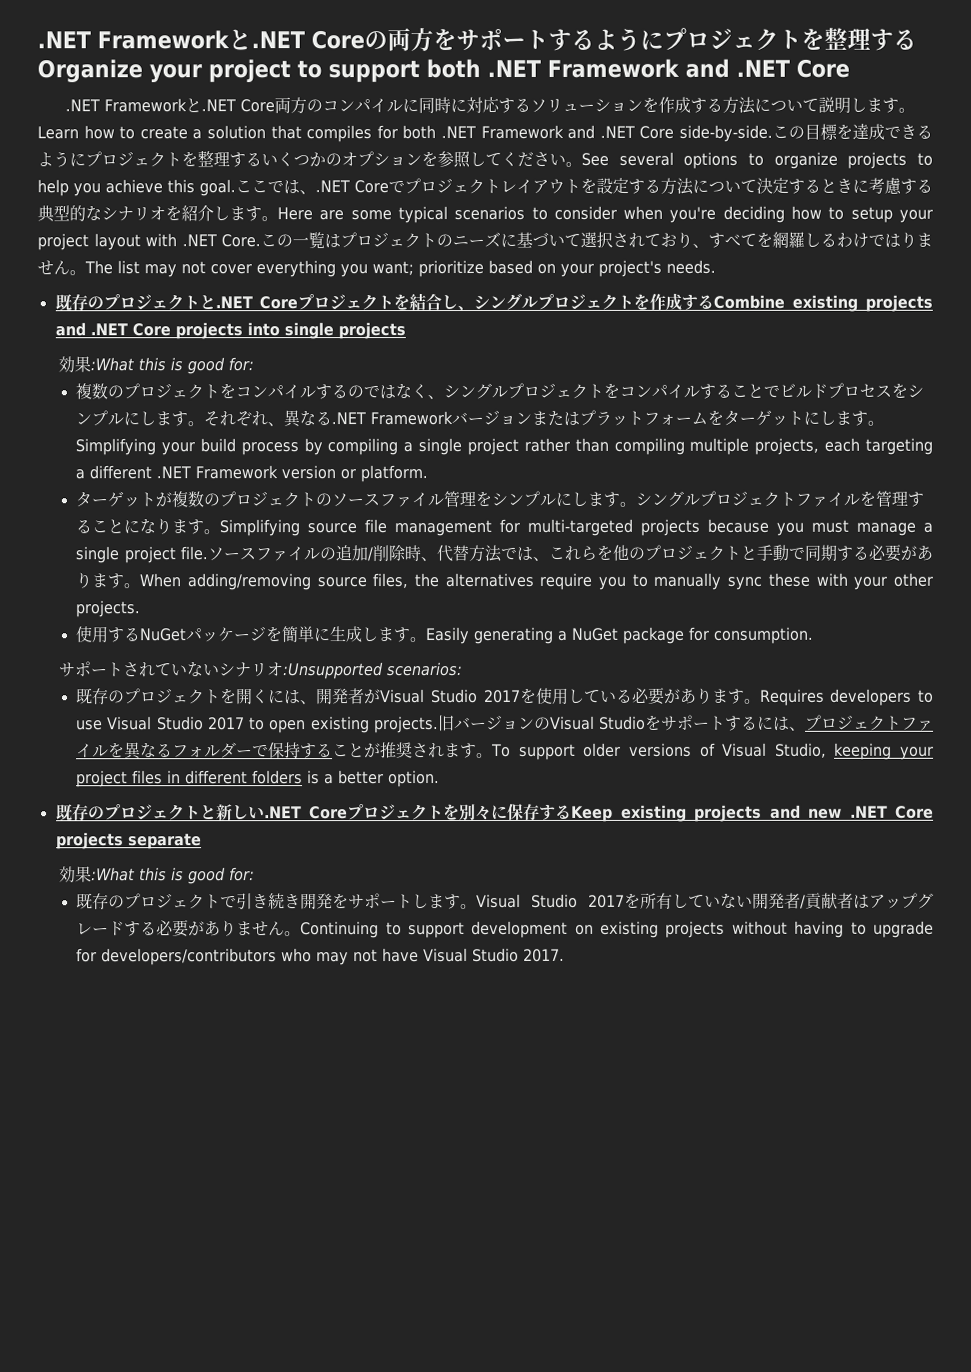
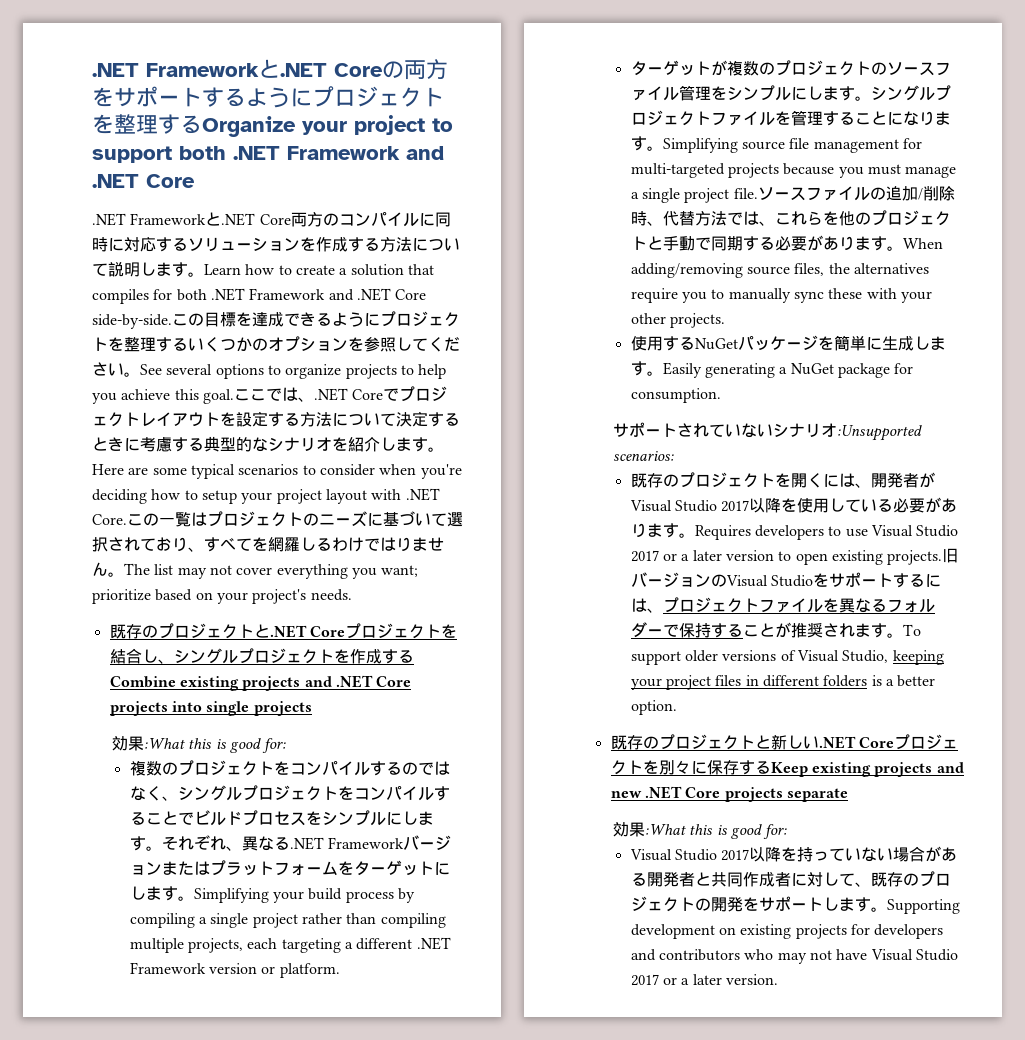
(521, 696) none -> [749,498,782,513] 以降
(245, 724) none -> [663,550,774,561] or a later version
[76,893,302,911] 既存のプロジェクトで引き続き -> [629,846,958,862] [630,871,951,887] [630,896,711,912] Visual Studio 2017以降を持っていない場合がある開発者と共同作成者に対して、既存のプロジェクトの
[476,892,934,910] [76,920,935,939] [76,948,278,966] Visual Studio 2017を所有していない開発者/貢献者はアップグレードする必要がありません。Continuing to support development on existing projects without having to upgrade for developers/contributors -> [886,899,960,914] [630,924,944,939] [630,949,741,961] Supporting development on existing projects for developers and contributors
[523,948,566,962] 2017. -> [630,974,778,986] 2017 or a later version.

